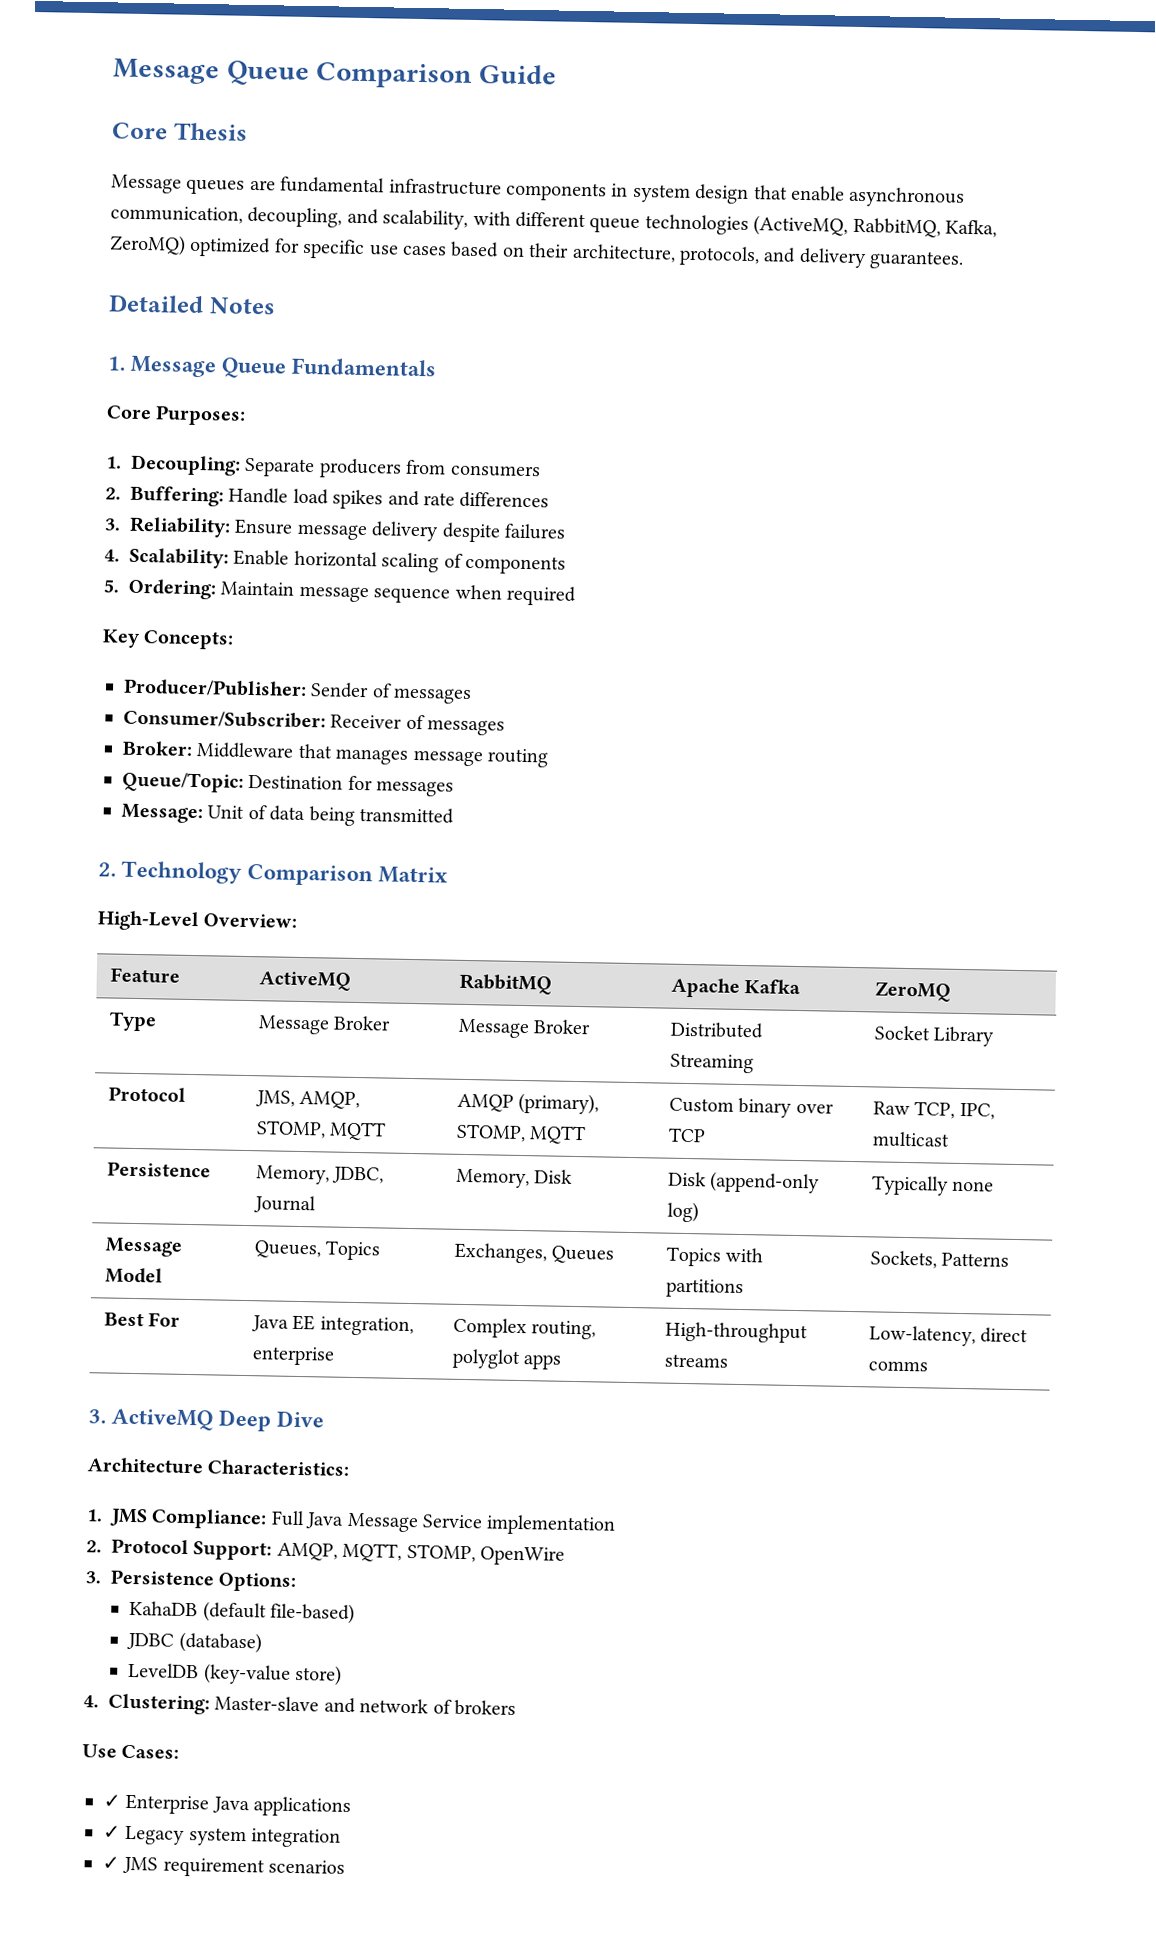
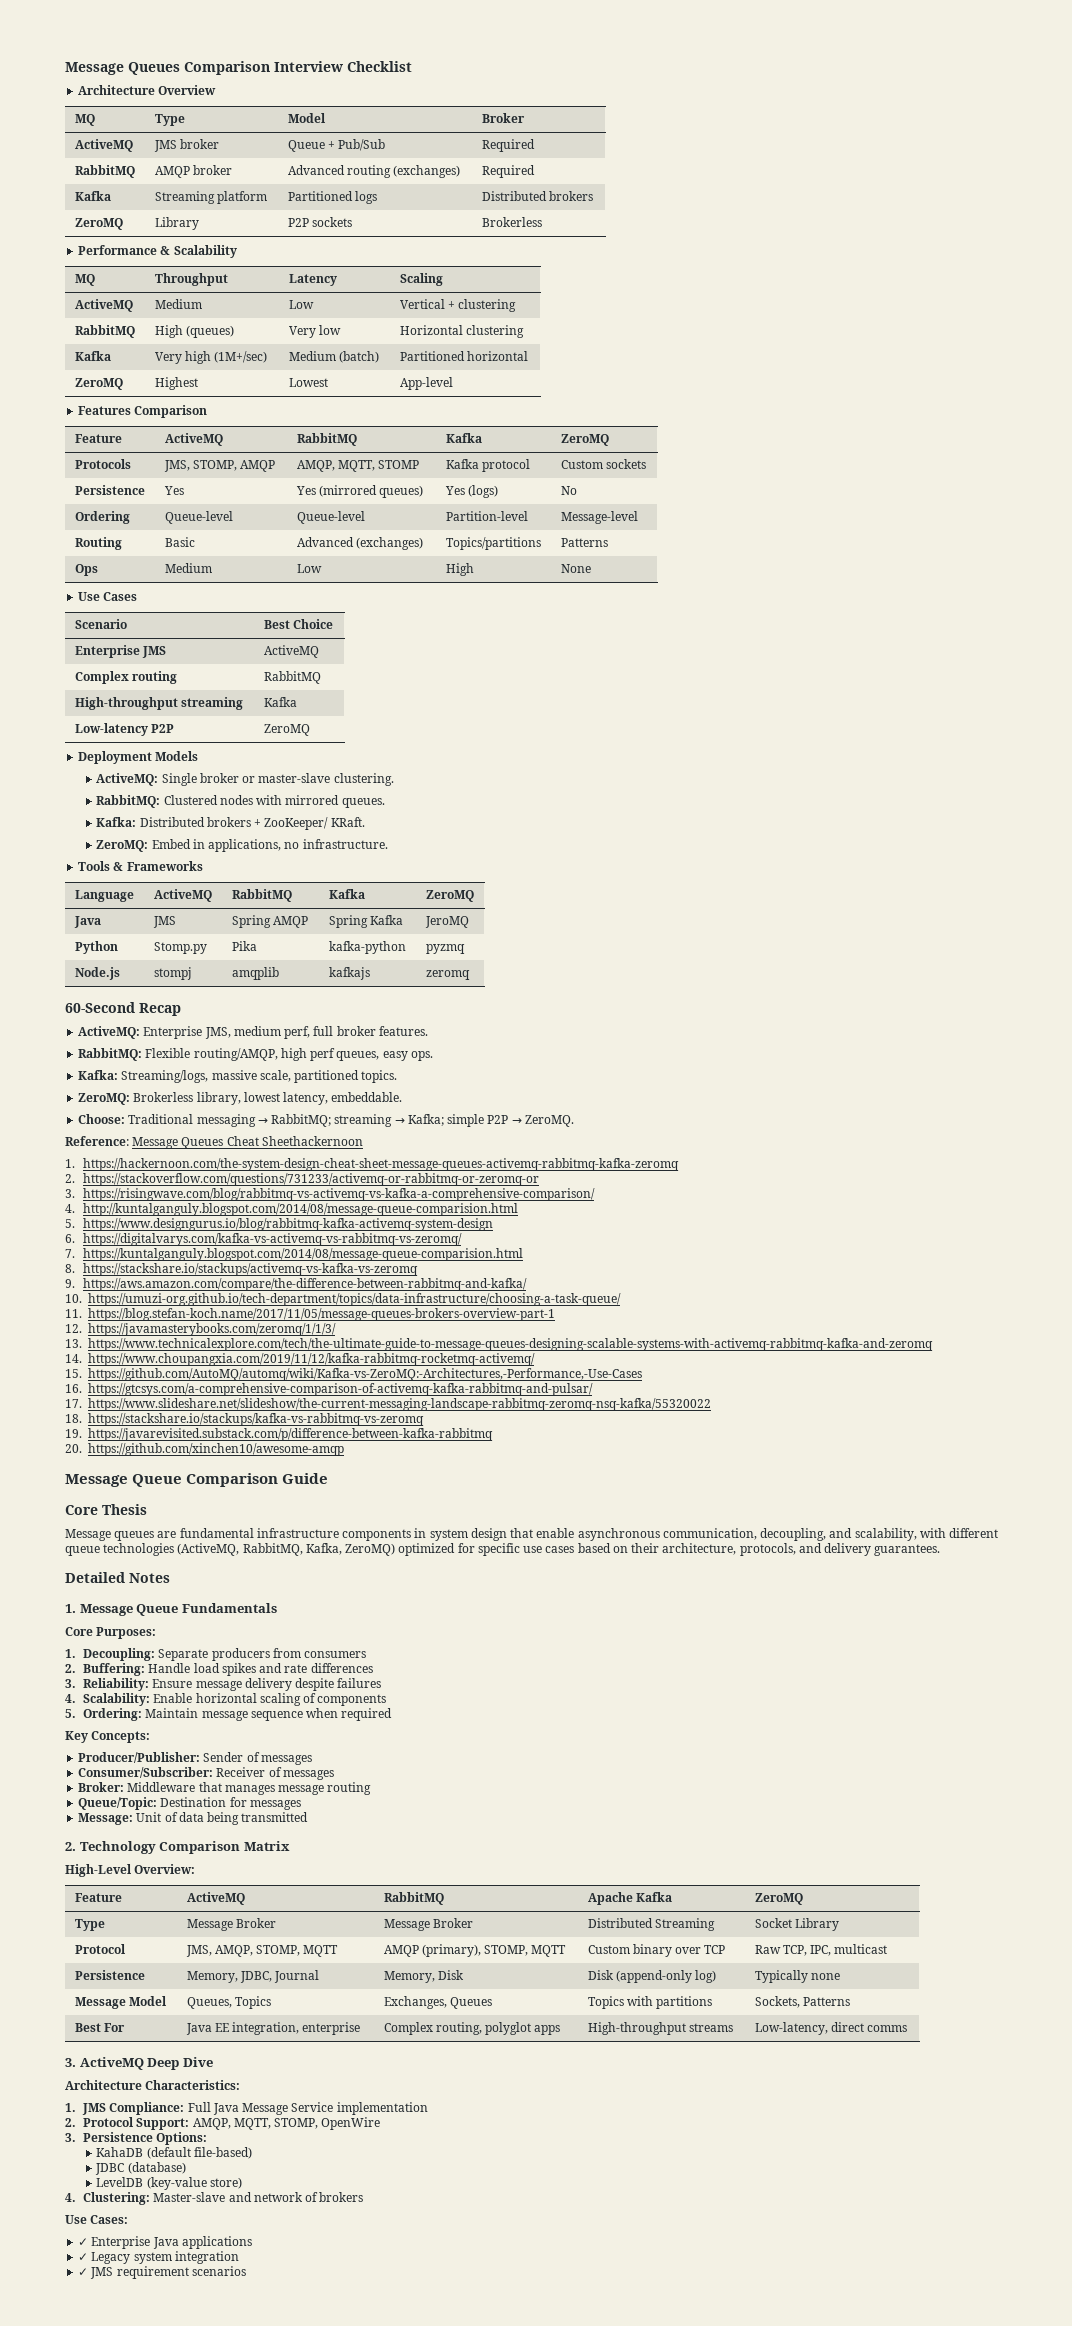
[113,58,220,85] Message -> [65,61,412,75] [78,85,217,95] [74,114,95,126] [154,114,185,126] [287,113,326,123] [481,113,525,123] [74,139,133,152] [153,139,219,152] [287,139,386,152] [481,139,535,152] [74,165,135,178] [154,165,232,178] [287,165,461,178] [481,165,535,178] [74,191,111,201] [154,191,267,204] [287,191,377,204] [481,191,593,201] [74,218,123,230] [154,217,199,230] [287,217,352,227] [481,217,542,227] [78,245,237,258] [74,274,95,286] [154,273,228,286] [288,274,337,286] [399,273,443,286] [74,299,133,312] [154,299,202,309] [288,300,314,309] [399,299,517,312] [74,325,135,338] [154,325,234,338] [288,325,341,338] [399,325,524,338] [74,351,111,361] [154,351,268,364] [288,351,379,363] [399,351,528,361] [74,378,123,390] [154,377,198,390] [288,378,328,387] [399,377,453,390] [78,405,208,418] [74,434,122,443] [164,433,223,446] [296,433,357,446] [445,433,482,443] [560,434,609,446] [74,459,131,469] [163,460,276,472] [296,460,420,472] [445,459,530,472] [560,459,646,469] [74,485,145,495] [163,486,184,495] [295,485,424,498] [444,485,498,498] [560,486,577,495] [74,511,130,524] [164,511,233,524] [296,511,365,524] [445,511,528,521] [560,511,638,524] [74,537,122,550] [164,537,195,547] [296,537,423,550] [445,537,541,550] [560,538,608,547] [74,564,98,576] [164,563,212,573] [296,564,322,573] [445,563,474,576] [560,564,591,573] [78,592,138,601] [74,619,127,629] [263,619,333,629] [74,645,166,658] [263,645,319,658] [74,671,177,684] [263,671,321,684] [74,697,243,710] [263,697,297,707] [74,723,174,736] [263,724,310,736] [78,751,199,764] [96,773,394,786] [96,795,385,808] [96,817,365,830] [96,839,388,852] [78,861,203,871] [74,890,134,902] [153,889,212,902] [231,889,292,902] [328,889,365,899] [425,890,474,902] [73,916,101,928] [152,916,176,928] [231,915,308,928] [328,915,403,928] [424,916,469,928] [74,941,118,954] [153,942,207,954] [231,941,257,951] [328,941,406,954] [425,944,465,954] [74,967,120,980] [153,967,192,980] [231,967,279,980] [328,967,370,980] [425,970,470,980] [65,1002,181,1016] [78,1026,428,1039] [78,1048,433,1061] [78,1070,398,1083] [78,1092,403,1105] [78,1114,574,1127] [65,1136,363,1149] [65,1158,680,1171] [65,1173,540,1186] [65,1188,596,1201] [65,1203,519,1216] [65,1218,494,1231] [65,1233,463,1246] [65,1248,524,1261] [65,1263,419,1276] [65,1278,528,1291] [65,1293,621,1306] [65,1308,555,1321] [65,1323,336,1336] [65,1338,933,1351] [65,1353,535,1366] [65,1368,642,1381] [65,1383,593,1396] [65,1398,711,1411] [65,1413,424,1426] [65,1428,493,1441] [65,1443,344,1456] [65,1474,128,1487] Message Queues Comparison Interview Checklist // Architecture Overview // MQ | Type | Model | Broker // ActiveMQ | JMS broker | Queue + Pub/Sub | Required // RabbitMQ | AMQP broker | Advanced routing (exchanges) | Required // Kafka | Streaming platform | Partitioned logs | Distributed brokers // ZeroMQ | Library | P2P sockets | Brokerless // Performance & Scalability // MQ | Throughput | Latency | Scaling // ActiveMQ | Medium | Low | Vertical + clustering // RabbitMQ | High (queues) | Very low | Horizontal clustering // Kafka | Very high (1M+/sec) | Medium (batch) | Partitioned horizontal // ZeroMQ | Highest | Lowest | App-level // Features Comparison // Feature | ActiveMQ | RabbitMQ | Kafka | ZeroMQ // Protocols | JMS, STOMP, AMQP | AMQP, MQTT, STOMP | Kafka protocol | Custom sockets // Persistence | Yes | Yes (mirrored queues) | Yes (logs) | No // Ordering | Queue-level | Queue-level | Partition-level | Message-level // Routing | Basic | Advanced (exchanges) | Topics/partitions | Patterns // Ops | Medium | Low | High | None // Use Cases // Scenario | Best Choice // Enterprise JMS | ActiveMQ // Complex routing | RabbitMQ // High-throughput streaming | Kafka // Low-latency P2P | ZeroMQ // Deployment Models // ActiveMQ: Single broker or master-slave clustering. // RabbitMQ: Clustered nodes with mirrored queues. // Kafka: Distributed brokers + ZooKeeper/ KRaft. // ZeroMQ: Embed in applications, no infrastructure. // Tools & Frameworks // Language | ActiveMQ | RabbitMQ | Kafka | ZeroMQ // Java | JMS | Spring AMQP | Spring Kafka | JeroMQ // Python | Stomp.py | Pika | kafka-python | pyzmq // Node.js | stompj | amqplib | kafkajs | zeromq // 60-Second Recap // ActiveMQ: Enterprise JMS, medium perf, full broker features. // RabbitMQ: Flexible routing/AMQP, high perf queues, easy ops. // Kafka: Streaming/logs, massive scale, partitioned topics. // ZeroMQ: Brokerless library, lowest latency, embeddable. // Choose: Traditional messaging → RabbitMQ; streaming → Kafka; simple P2P → ZeroMQ. // Reference: Message Queues Cheat Sheethackernoon // 1. https://hackernoon.com/the-system-design-cheat-sheet-message-queues-activemq-rabbitmq-kafka-zeromq // 2. https://stackoverflow.com/questions/731233/activemq-or-rabbitmq-or-zeromq-or // 3. https://risingwave.com/blog/rabbitmq-vs-activemq-vs-kafka-a-comprehensive-comparison/ // 4. http://kuntalganguly.blogspot.com/2014/08/message-queue-comparision.html // 5. https://www.designgurus.io/blog/rabbitmq-kafka-activemq-system-design // 6. https://digitalvarys.com/kafka-vs-activemq-vs-rabbitmq-vs-zeromq/ // 7. https://kuntalganguly.blogspot.com/2014/08/message-queue-comparision.html // 8. https://stackshare.io/stackups/activemq-vs-kafka-vs-zeromq // 9. https://aws.amazon.com/compare/the-difference-between-rabbitmq-and-kafka/ // 10. https://umuzi-org.github.io/tech-department/topics/data-infrastructure/choosing-a-task-queue/ // 11. https://blog.stefan-koch.name/2017/11/05/message-queues-brokers-overview-part-1 // 12. https://javamasterybooks.com/zeromq/1/1/3/ // 13. https://www.technicalexplore.com/tech/the-ultimate-guide-to-message-queues-designing-scalable-systems-with-activemq-rabbitmq-kafka-and-zeromq // 14. https://www.choupangxia.com/2019/11/12/kafka-rabbitmq-rocketmq-activemq/ // 15. https://github.com/AutoMQ/automq/wiki/Kafka-vs-ZeroMQ:-Architectures,-Performance,-Use-Cases // 16. https://gtcsys.com/a-comprehensive-comparison-of-activemq-kafka-rabbitmq-and-pulsar/ // 17. https://www.slideshare.net/slideshow/the-current-messaging-landscape-rabbitmq-zeromq-nsq-kafka/55320022 // 18. https://stackshare.io/stackups/kafka-vs-rabbitmq-vs-zeromq // 19. https://javarevisited.substack.com/p/difference-between-kafka-rabbitmq // 20. https://github.com/xinchen10/awesome-amqp // Message

